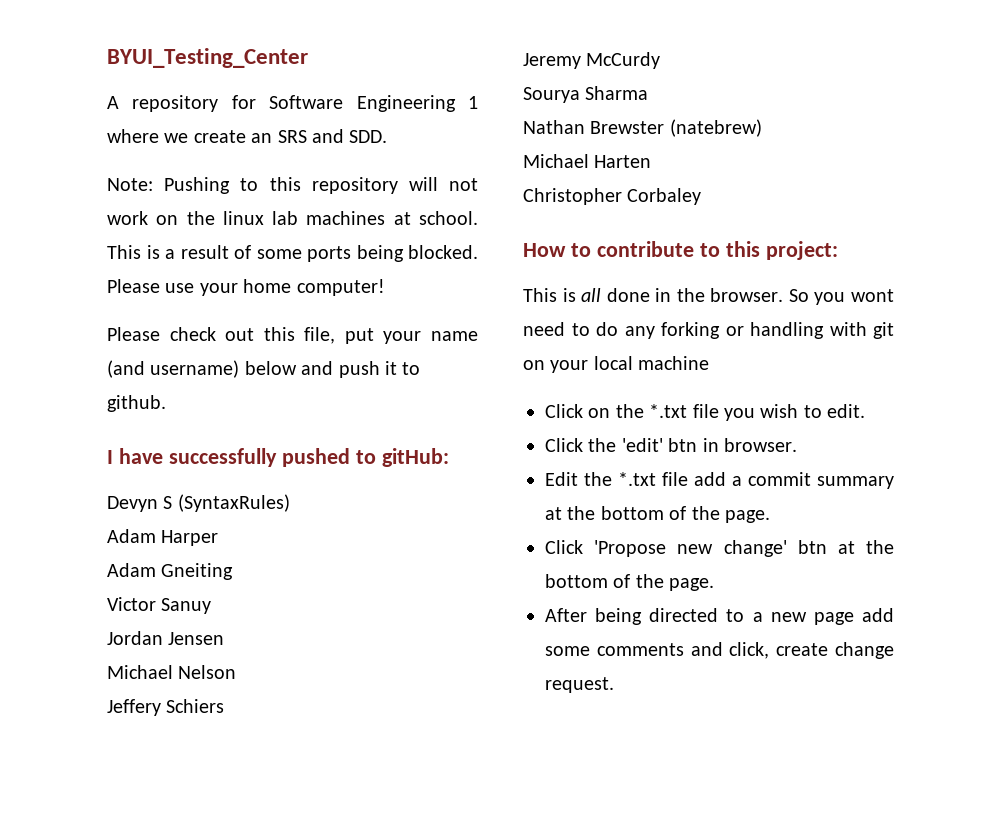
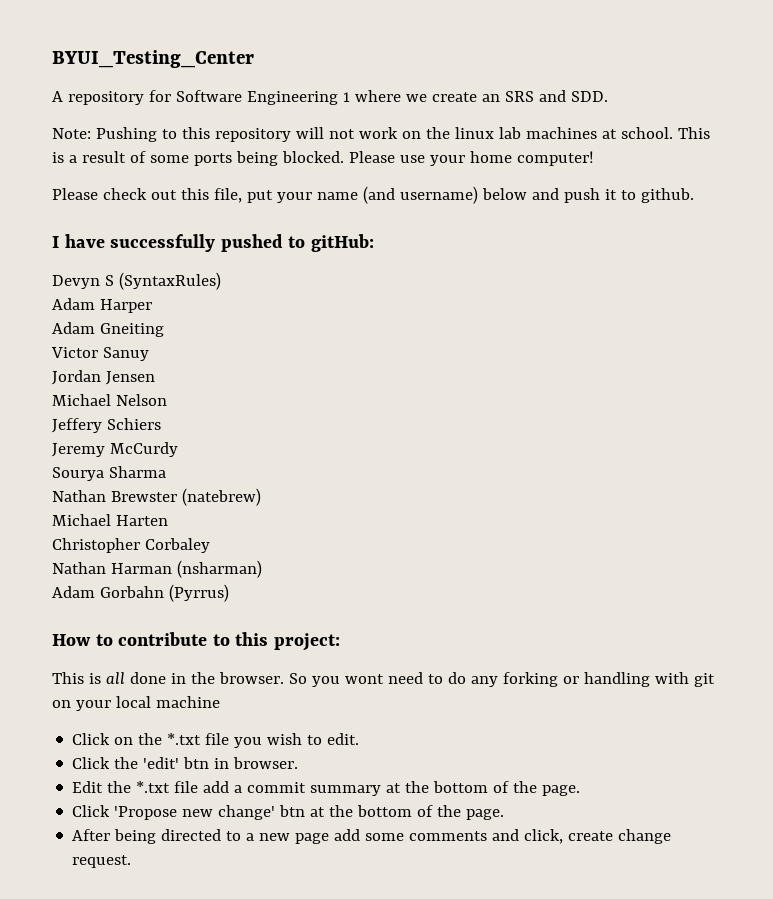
(702, 196) none -> [52,560,262,578] [52,584,229,602] // Nathan Harman (nsharman) // Adam Gorbahn (Pyrrus)

